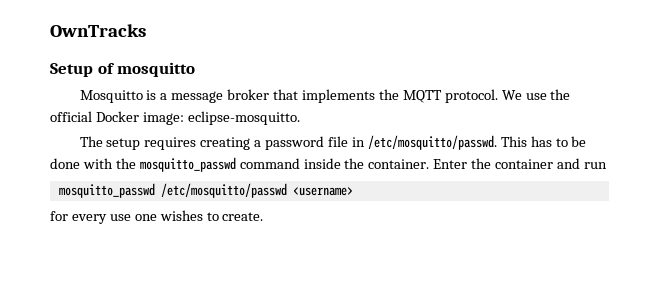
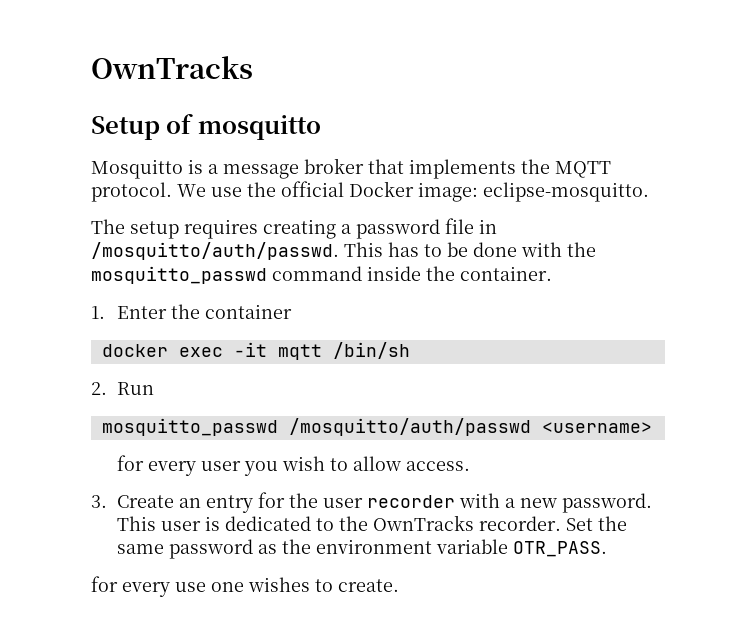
[367,135,497,150] /etc/mosquitto/passwd. -> [91,242,339,260] /mosquitto/auth/passwd.
(430, 164) none -> [91,306,105,319] // 1.
[557,158,607,169] [58,183,287,198] and run // mosquitto_passwd /etc/mosquitto/passwd -> [101,342,410,360] [91,382,154,395] [101,418,531,436] // docker exec -it mqtt /bin/sh // 2. Run // mosquitto_passwd /mosquitto/auth/passwd
(353, 191) none -> [116,455,470,476] [91,492,652,513] [116,515,627,531] [116,539,607,559] // for every user you wish to allow access. // 3. Create an entry for the user recorder with a new password. This user is dedicated to the OwnTracks recorder. Set the same password as the environment variable OTR_PASS.

